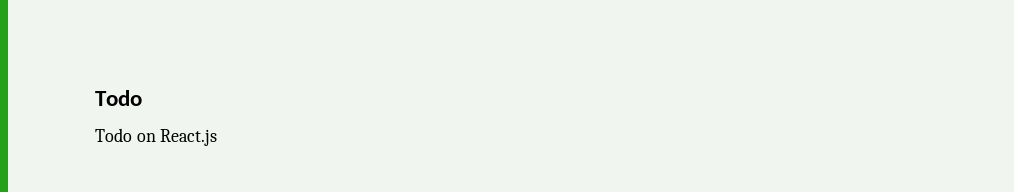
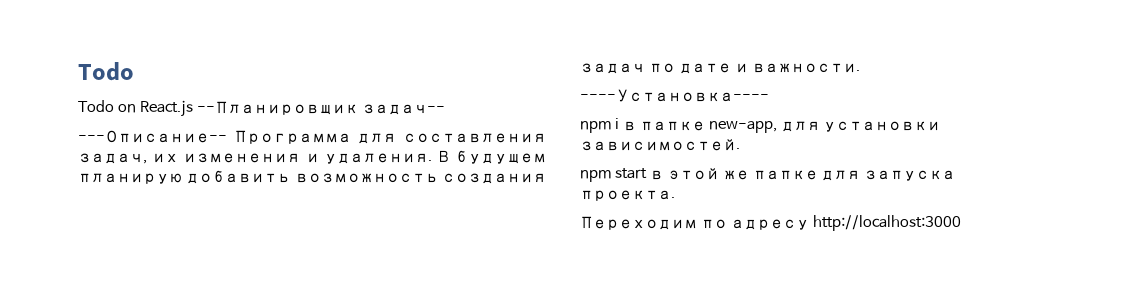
(218, 137) none -> [196,101,445,115] [78,130,546,144] [78,150,546,164] [78,170,546,184] [580,63,860,74] [580,89,769,102] [580,118,941,133] [580,139,740,151] [580,168,956,182] [580,190,675,201] [580,215,961,231] --Планировщик задач-- // ---Описание-- Программа для составления задач, их изменения и удаления. В будущем планирую добавить возможность создания задач по дате и важности. // ----Установка---- // npm i в папке new-app, для установки зависимостей. // npm start в этой же папке для запуска проекта. // Переходим по адресу http://localhost:3000

